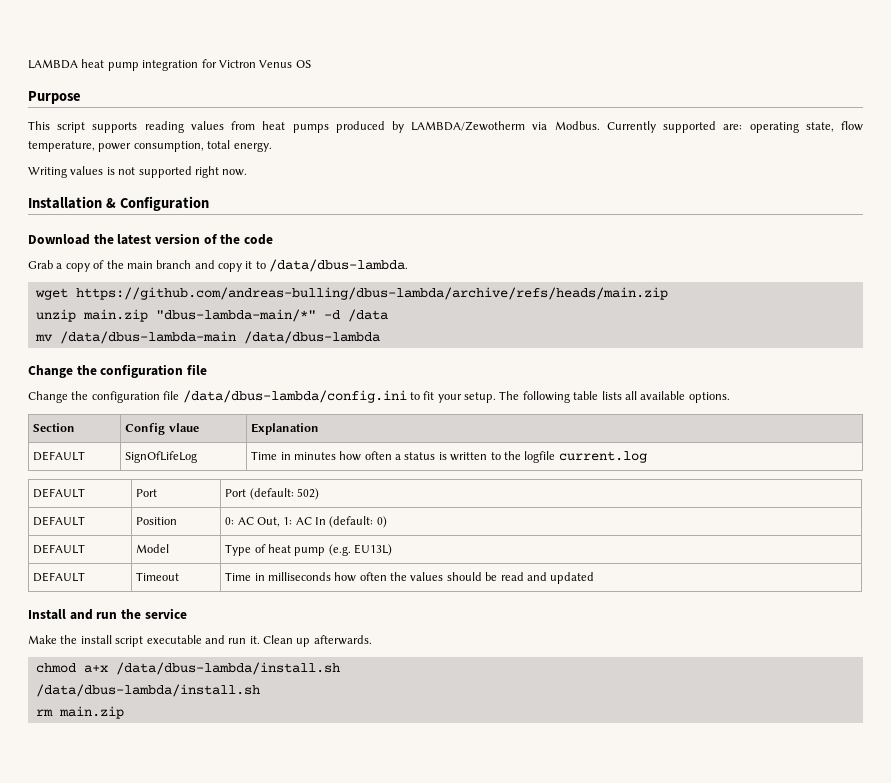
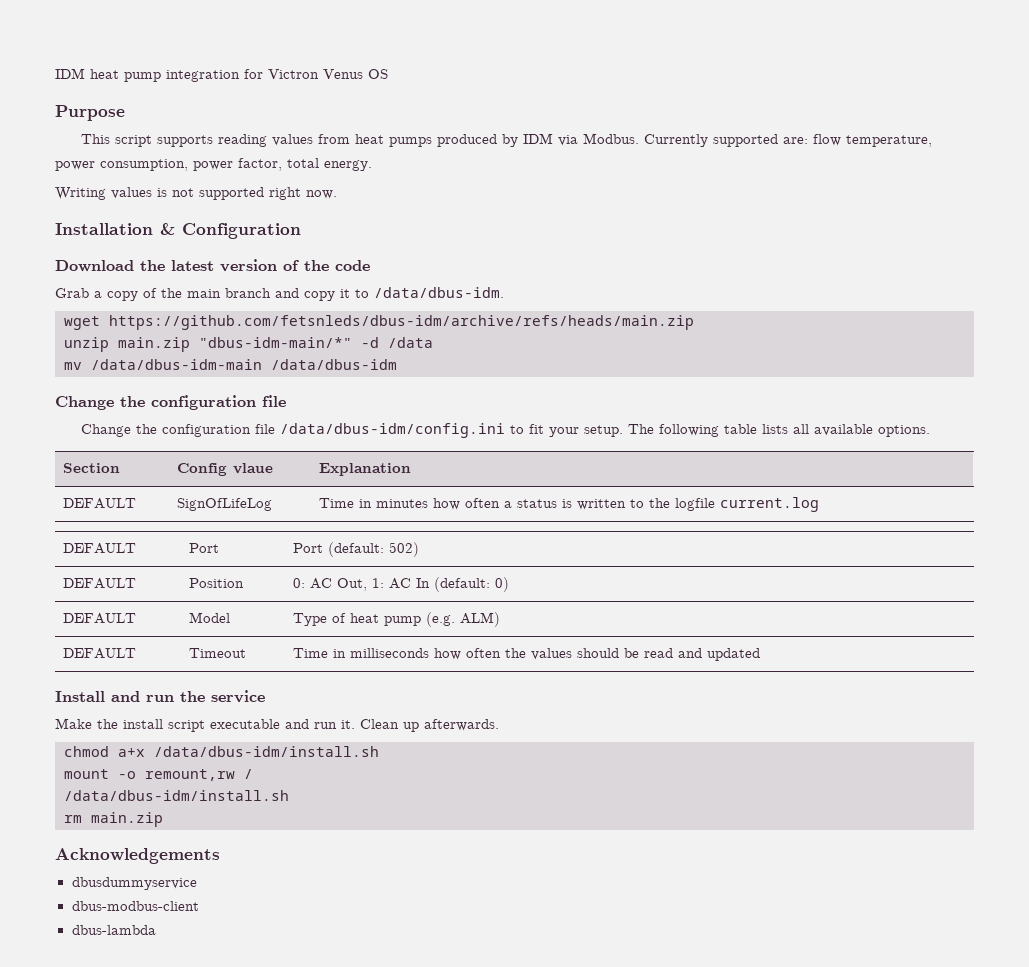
[28,59,78,69] LAMBDA -> [55,68,85,79] IDM
[411,121,526,131] LAMBDA/Zewotherm -> [523,133,554,144] IDM
[749,122,834,133] operating state, -> (809, 140) none
(204, 146) none -> [193,158,282,171] power factor,
[269,259,409,272] /data/dbus-lambda. -> [374,287,504,298] /data/dbus-idm.
[75,287,668,300] https://github.com/andreas-bulling/dbus-lambda/archive/refs/heads/main.zip -> [109,315,694,330] https://github.com/fetsnleds/dbus-idm/archive/refs/heads/main.zip
[155,309,316,322] "dbus-lambda-main/*" -> [199,337,352,348] "dbus-idm-main/*"
[59,331,380,344] /data/dbus-lambda-main /data/dbus-lambda -> [91,359,397,370] /data/dbus-idm-main /data/dbus-idm
[182,390,407,403] /data/dbus-lambda/config.ini -> [280,423,506,438] /data/dbus-idm/config.ini
[354,544,393,556] EU13L) -> [459,612,500,627] ALM)
[115,662,340,675] [35,684,260,697] [35,706,124,719] /data/dbus-lambda/install.sh // /data/dbus-lambda/install.sh // rm main.zip -> [154,746,379,757] [64,769,253,781] [64,790,289,801] [64,812,163,827] [55,848,220,864] [71,877,197,890] [71,901,199,911] [71,925,156,935] /data/dbus-idm/install.sh // mount -o remount,rw / // /data/dbus-idm/install.sh // rm main.zip // Acknowledgements // dbusdummyservice // dbus-modbus-client // dbus-lambda

